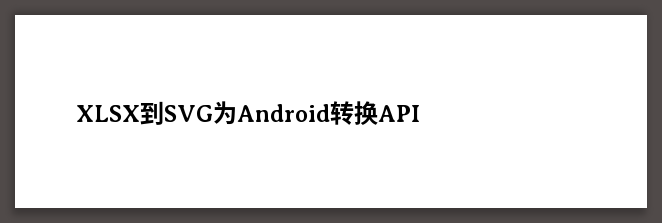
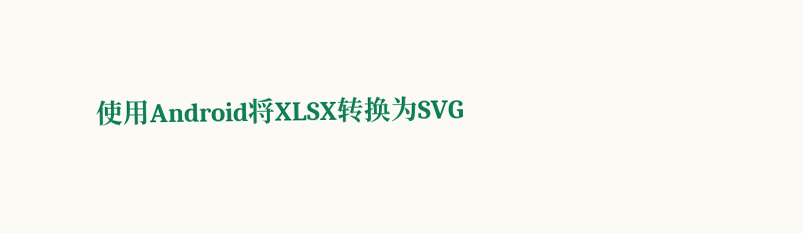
[76,101,420,125] XLSX到SVG为Android转换API -> [95,95,465,126] 使用Android将XLSX转换为SVG

